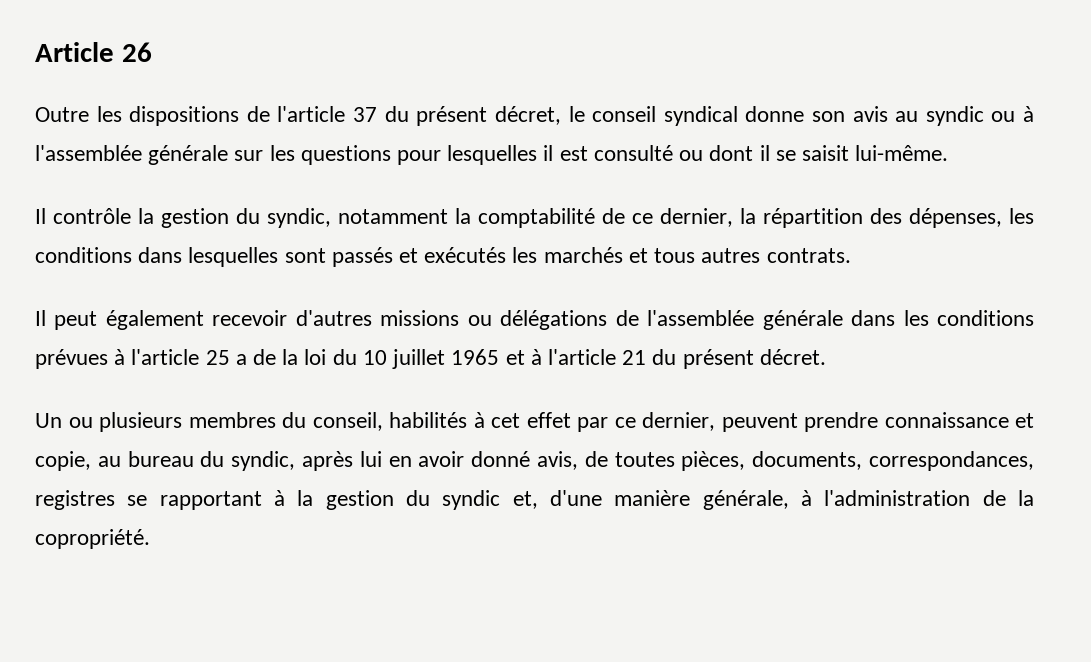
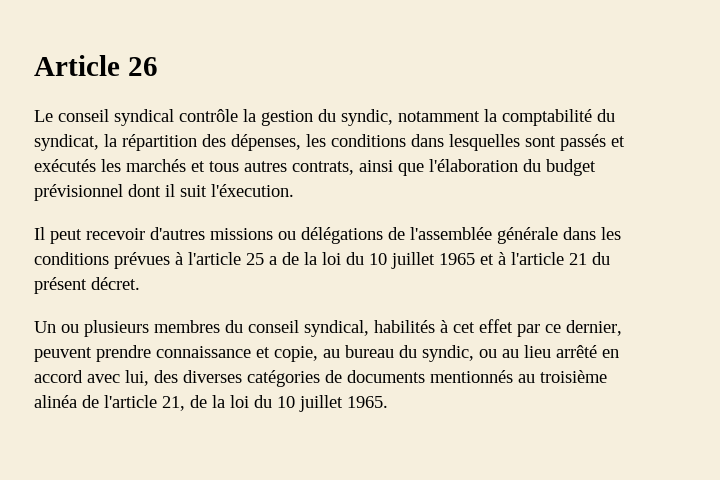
[35,106,1034,126] [35,145,949,165] [35,208,46,224] Outre les dispositions de l'article 37 du présent décret, le conseil syndical donne son avis au syndic ou à l'assemblée générale sur les questions pour lesquelles il est consulté ou dont il se saisit lui-même. // Il -> [34,109,174,126] Le conseil syndical
[602,208,733,227] de ce dernier, -> [597,109,615,122] [34,134,99,151] du syndicat,
[766,248,851,263] contrats. -> [292,159,596,176] [34,184,294,201] contrats, ainsi que l'élaboration du budget prévisionnel dont il suit l'éxecution.
[105,310,204,330] également -> (82, 236) none
[312,412,383,431] conseil, -> [248,320,369,337] conseil syndical,
[301,451,1034,471] [35,490,1034,510] [35,529,150,549] après lui en avoir donné avis, de toutes pièces, documents, correspondances, registres se rapportant à la gestion du syndic et, d'une manière générale, à l'administration de la copropriété. -> [479,345,619,358] [34,370,607,387] [34,395,388,412] ou au lieu arrêté en accord avec lui, des diverses catégories de documents mentionnés au troisième alinéa de l'article 21, de la loi du 10 juillet 1965.

